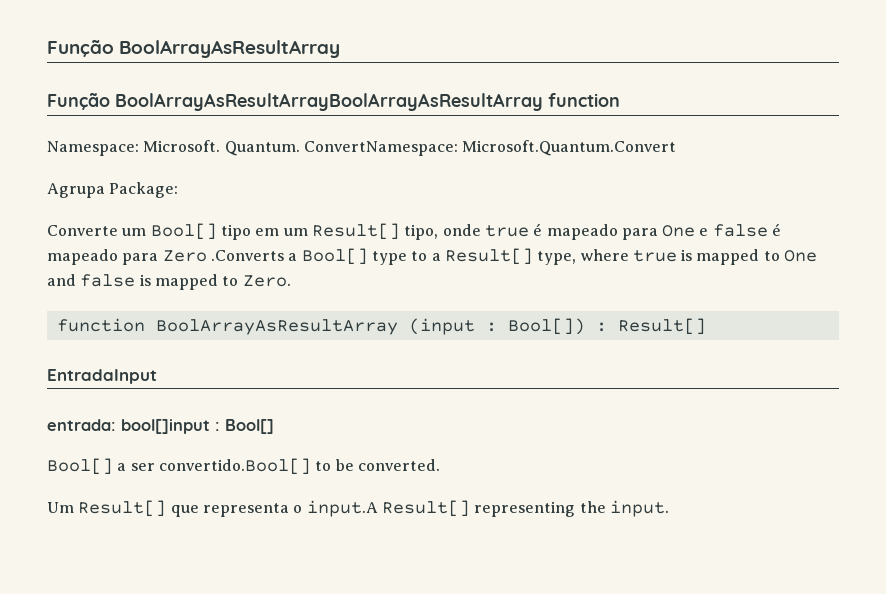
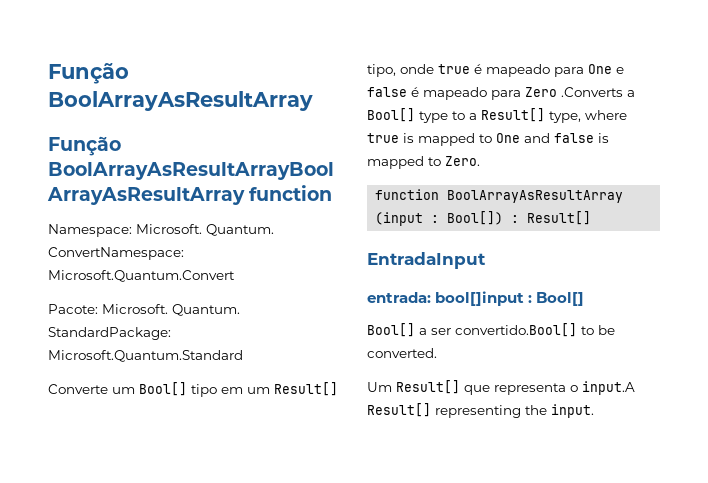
[47,182,179,198] Agrupa Package: -> [48,304,240,316] [48,327,171,340] [48,350,243,362] Pacote: Microsoft. Quantum. StandardPackage: Microsoft.Quantum.Standard

